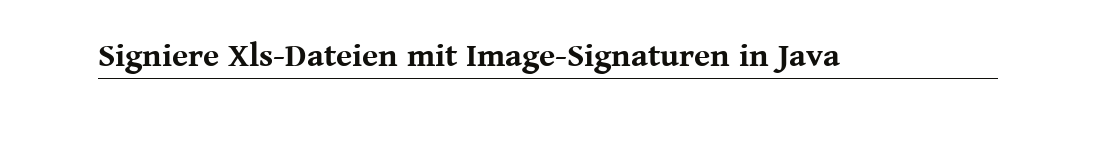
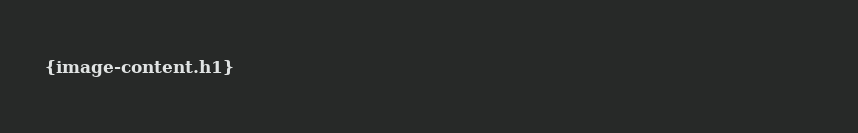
[98,41,840,74] Signiere Xls-Dateien mit Image-Signaturen in Java -> [45,60,234,77] {image-content.h1}

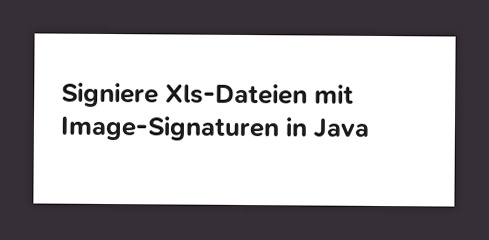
[45,60,234,77] {image-content.h1} -> [61,82,355,108] [60,115,371,142] Signiere Xls-Dateien mit Image-Signaturen in Java

